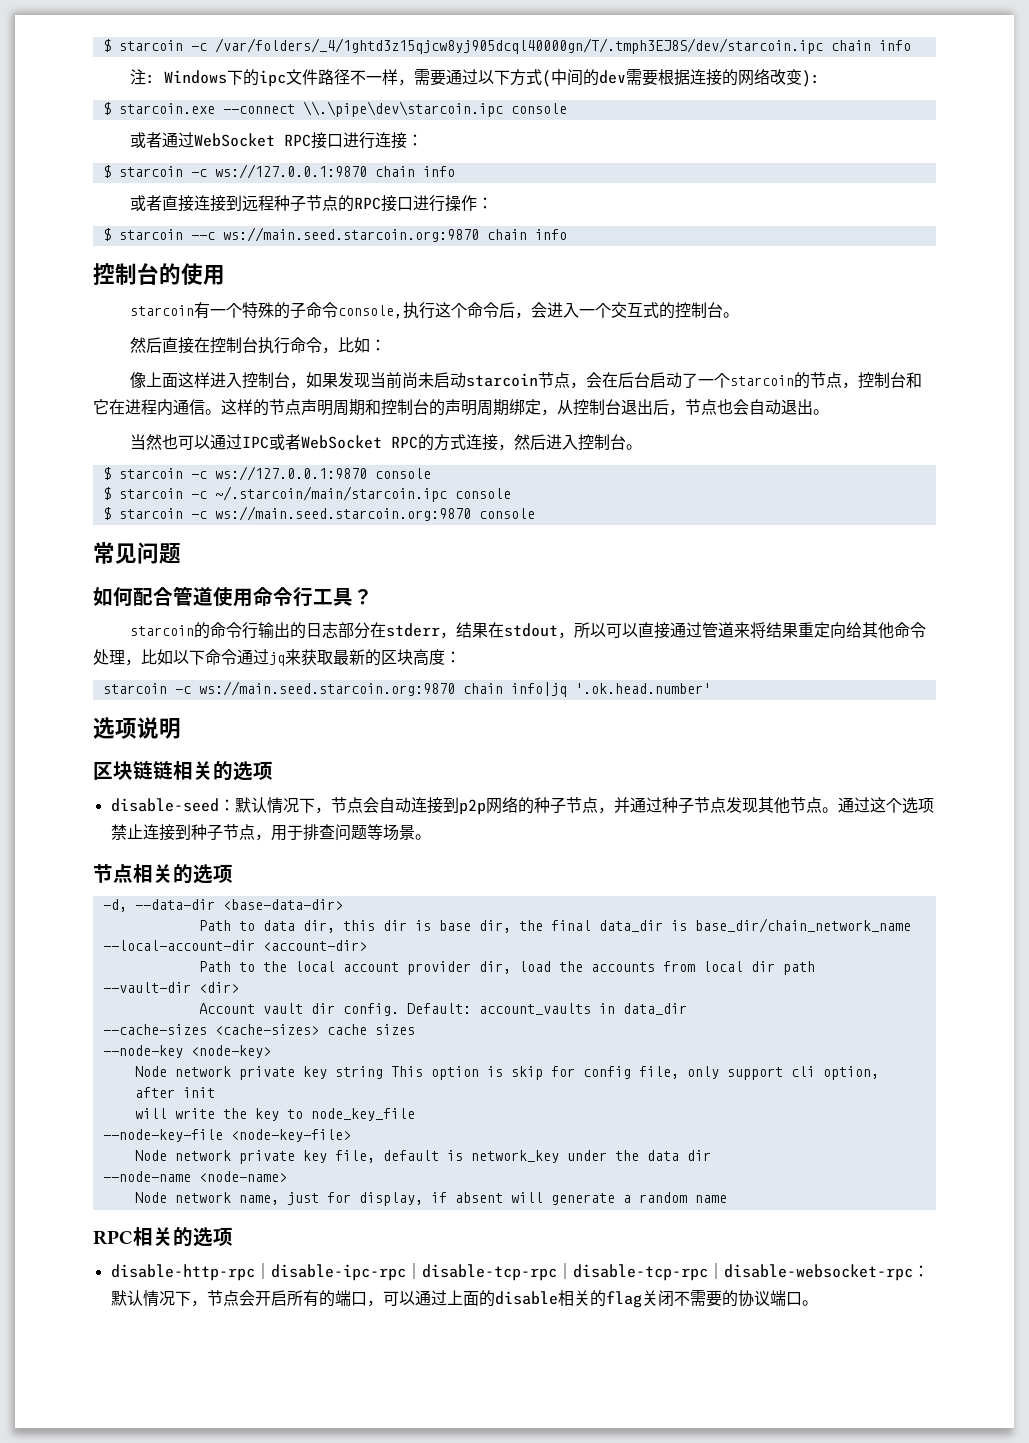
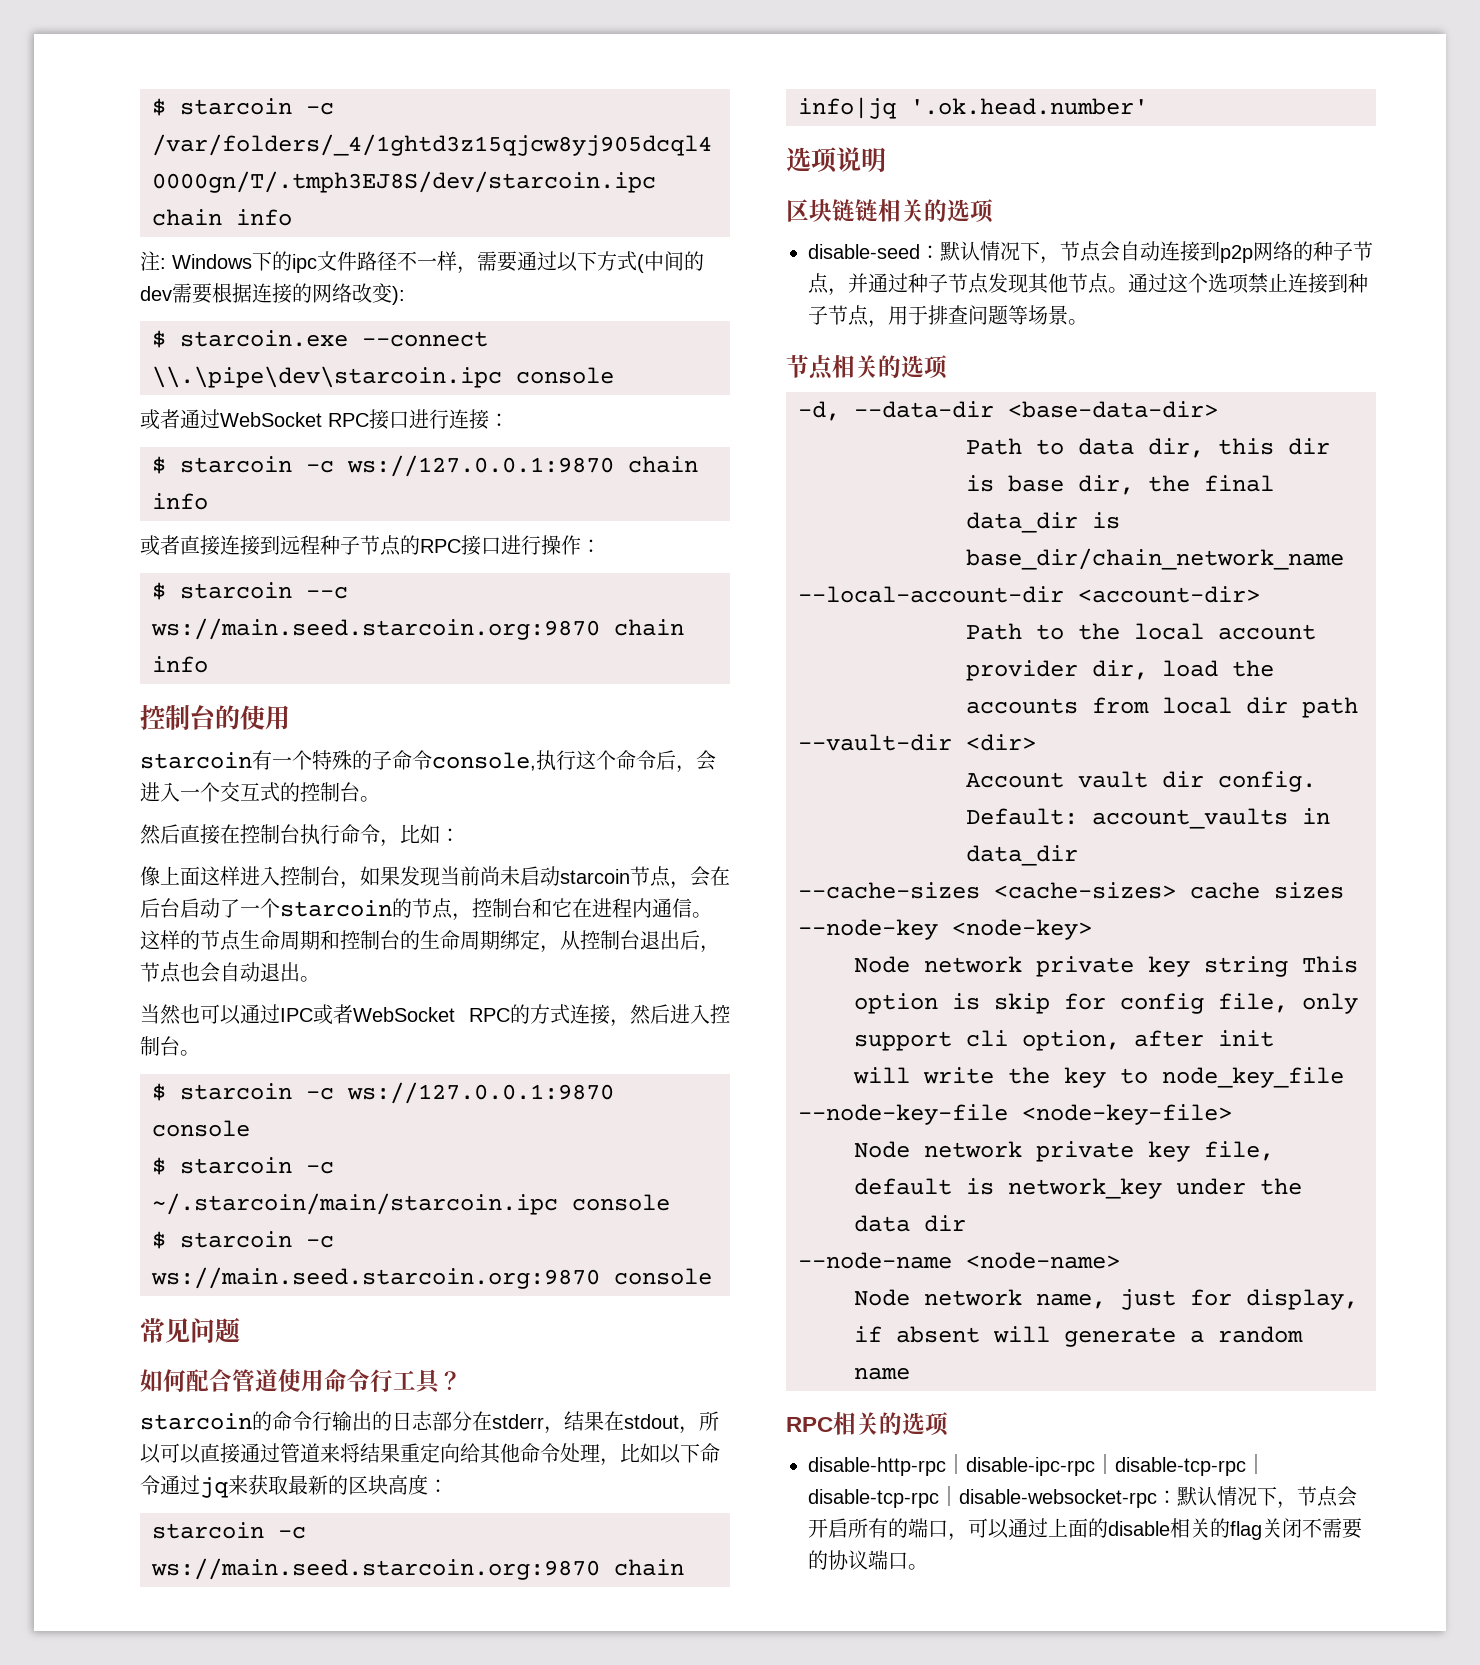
[301,399,333,416] 声明 -> [240,930,280,950] 生命
[445,399,477,416] 声明 -> [420,930,460,950] 生命

